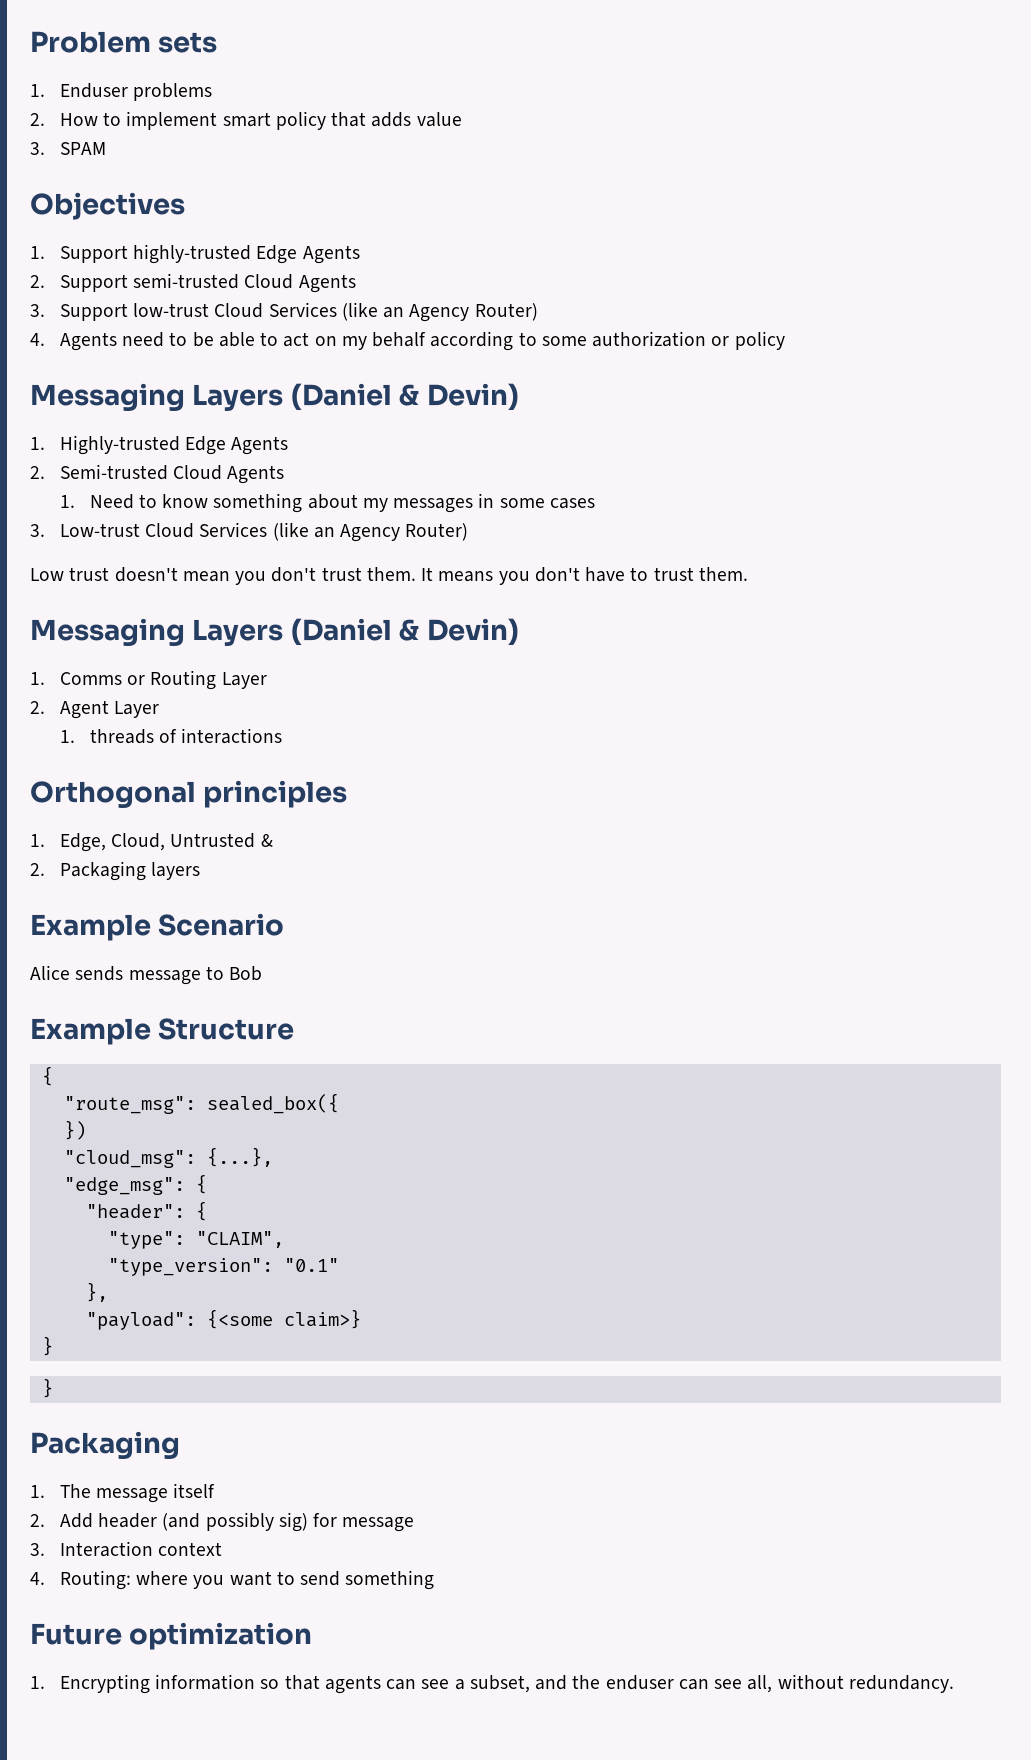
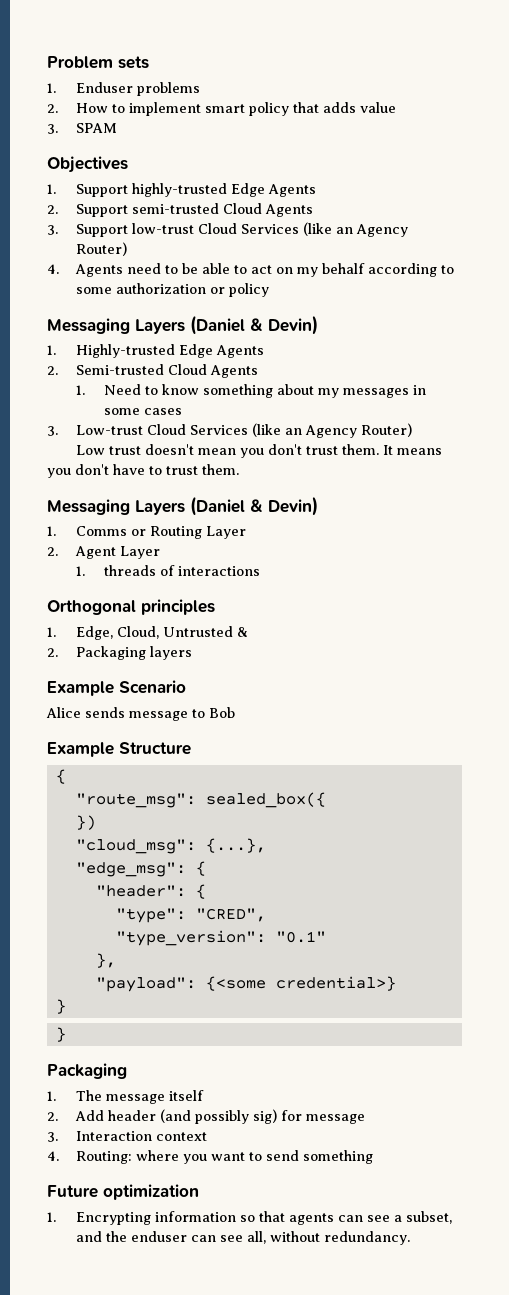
[195,1231,284,1248] "CLAIM", -> [195,908,266,922] "CRED",
[283,1309,361,1329] claim>} -> [275,976,396,991] credential>}

